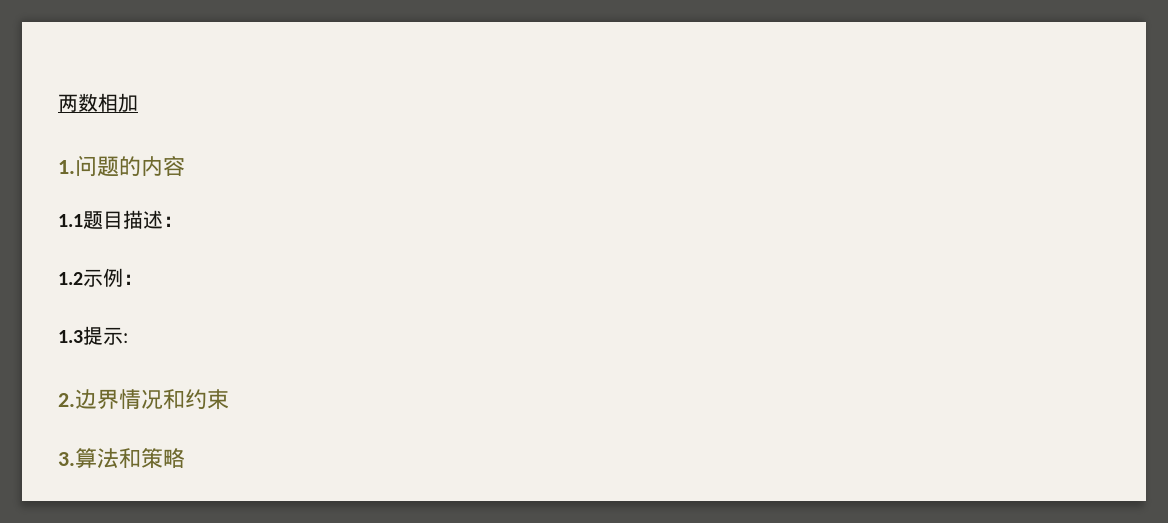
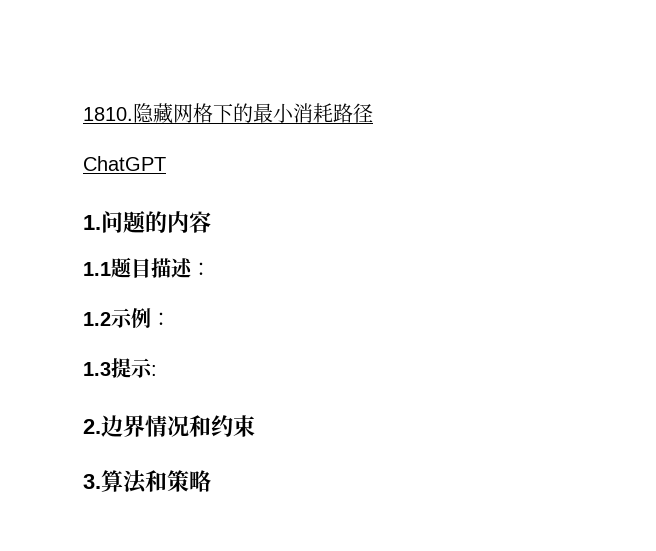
[58,93,138,113] 两数相加 -> [83,103,373,124] [83,156,166,171] 1810.隐藏网格下的最小消耗路径 // ChatGPT

